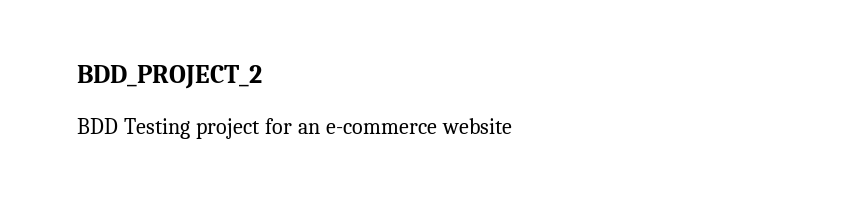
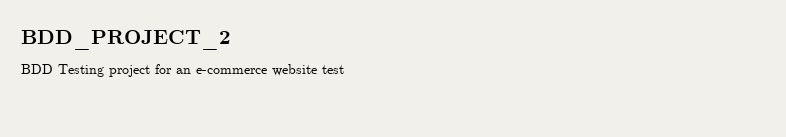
(512, 126) none -> [322,65,344,74] test

